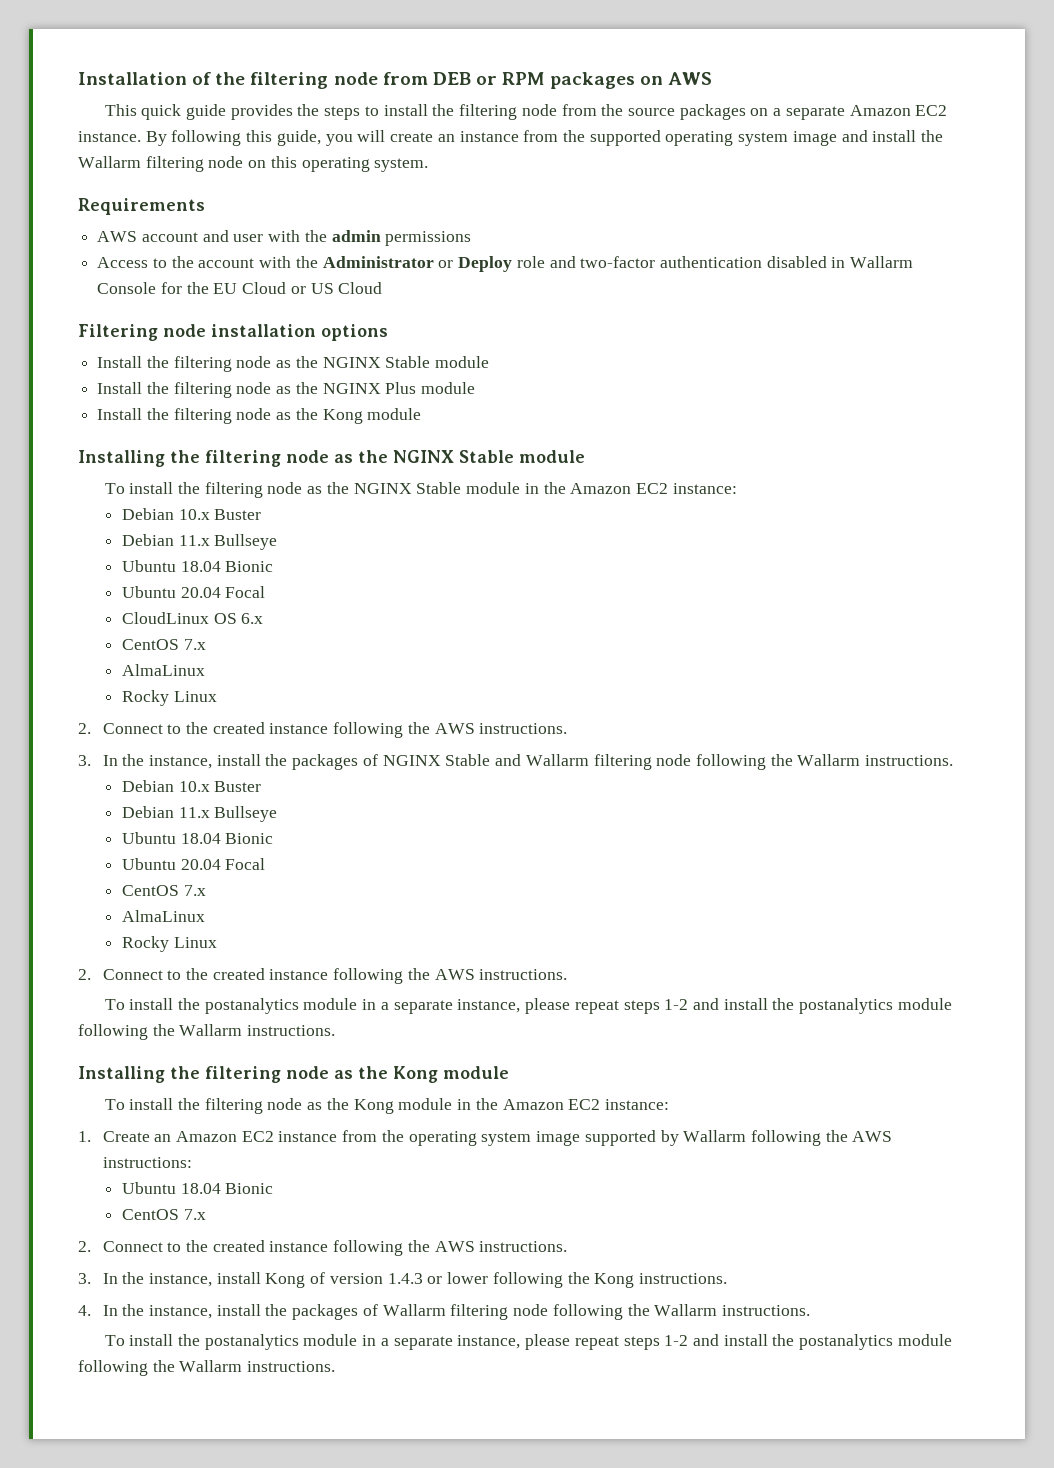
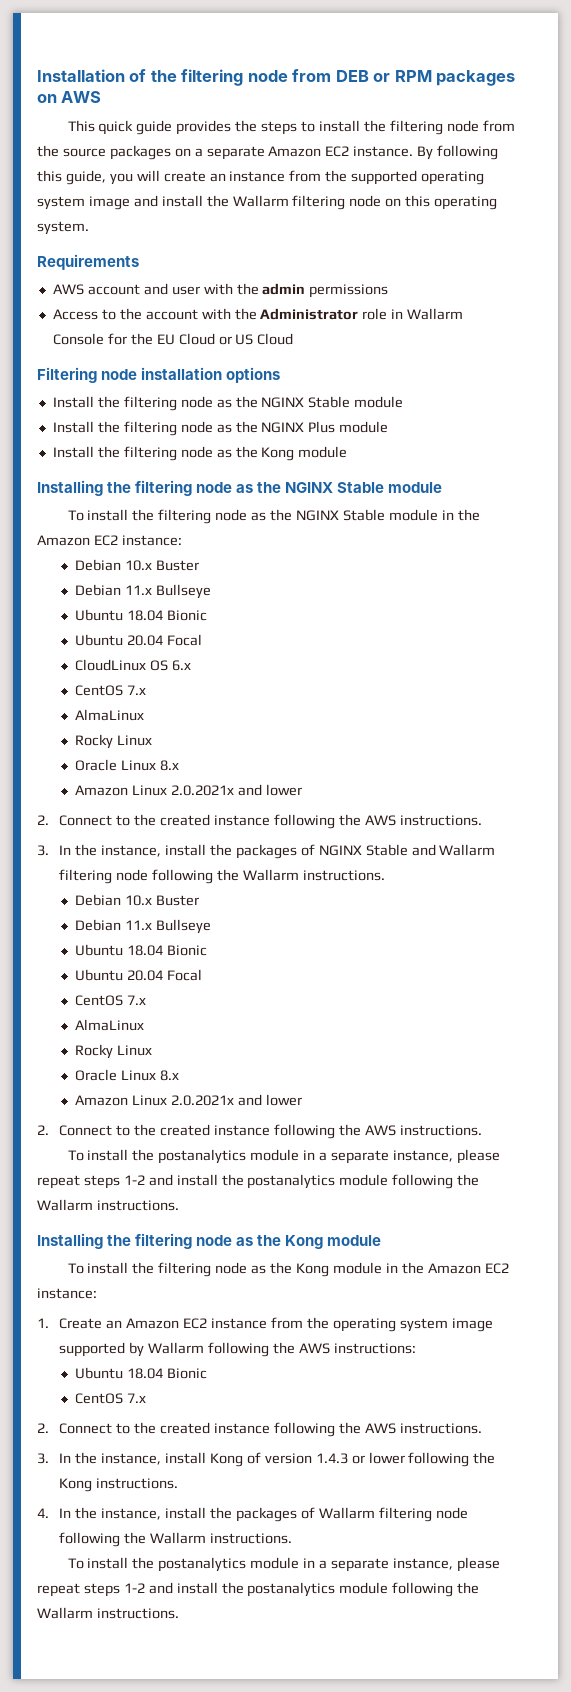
[438,256,827,272] or Deploy role and two‑factor authentication disabled -> [362,308,388,320] role
(217, 696) none -> [75,759,180,771] [75,784,302,796] // Oracle Linux 8.x // Amazon Linux 2.0.2021x and lower
(217, 942) none -> [75,1069,180,1081] [75,1094,302,1106] // Oracle Linux 8.x // Amazon Linux 2.0.2021x and lower

